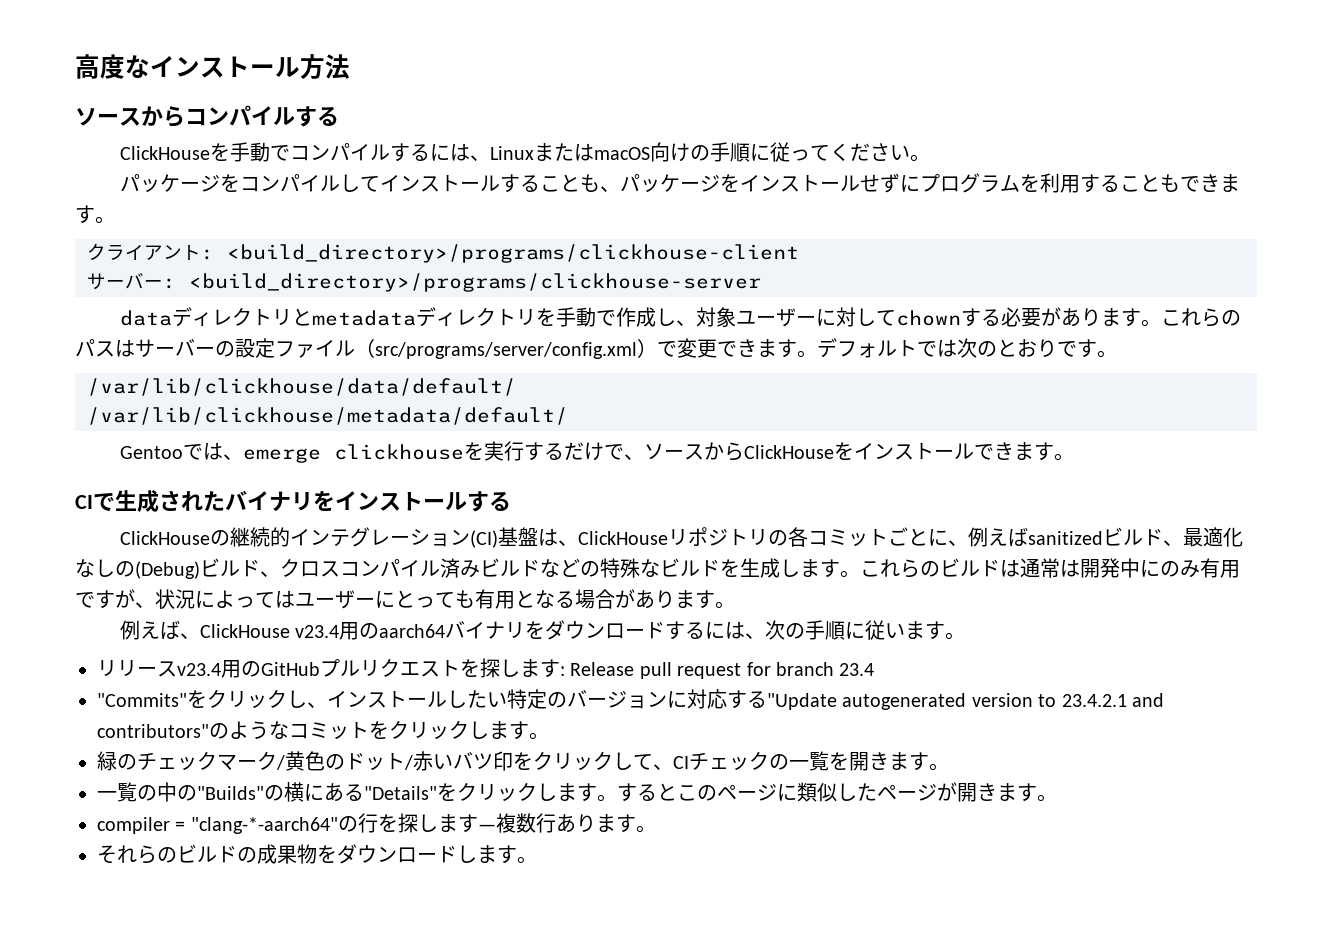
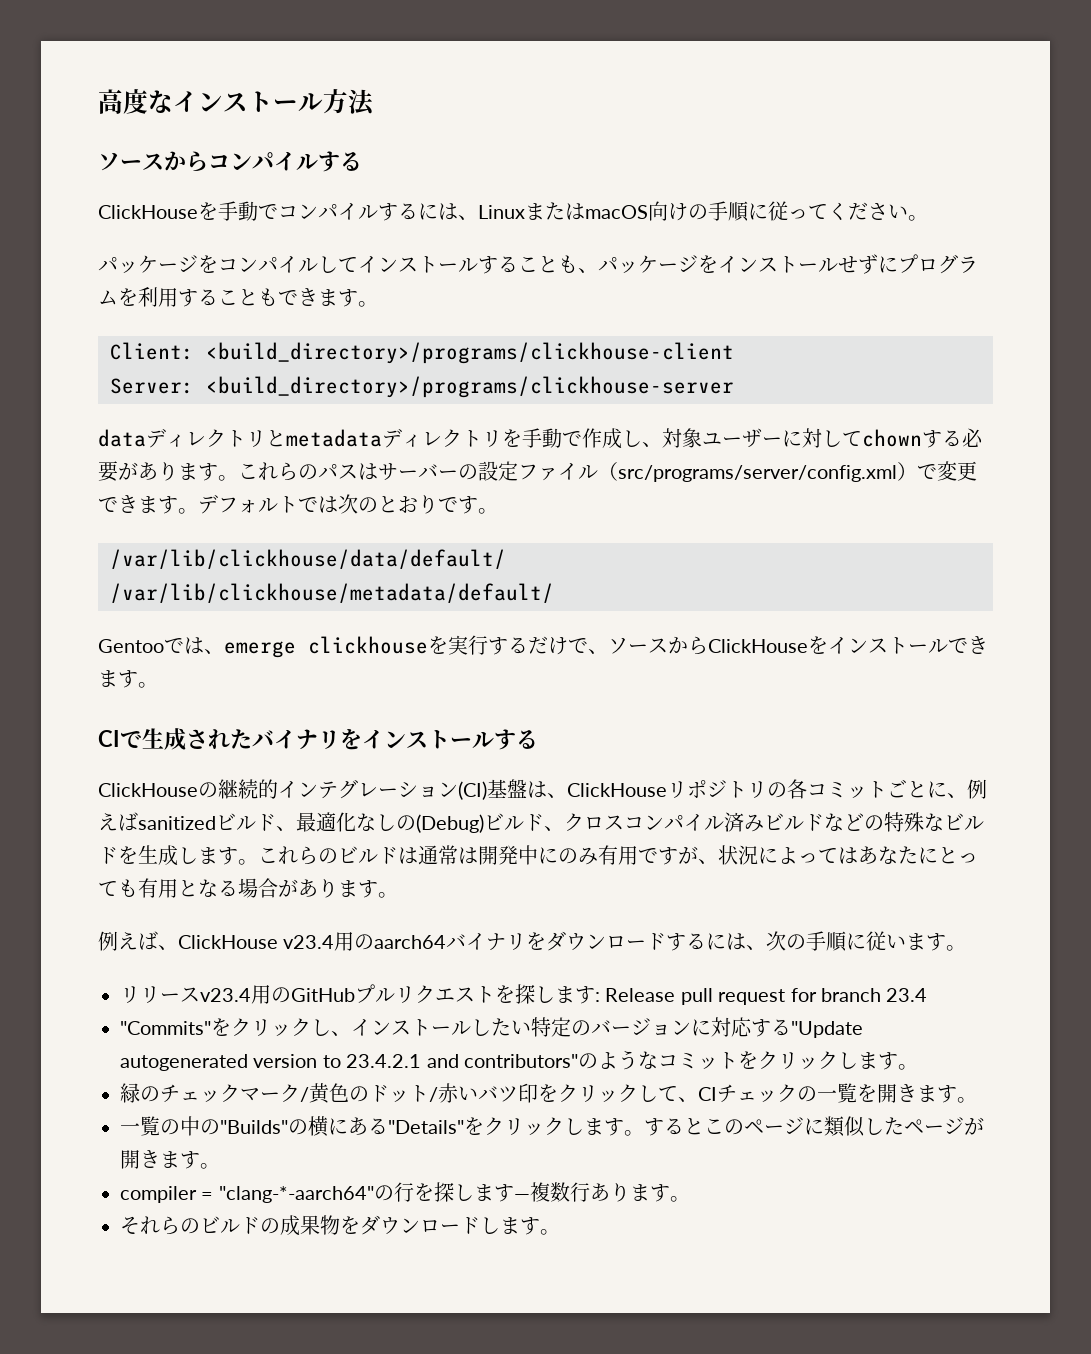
[87,243,799,263] [87,273,176,290] クライアント: <build_directory>/programs/clickhouse-client // サーバー: -> [110,342,734,364] [110,378,194,394] Client: <build_directory>/programs/clickhouse-client // Server:
[295,590,375,609] ユーザー -> [858,846,918,864] あなた

